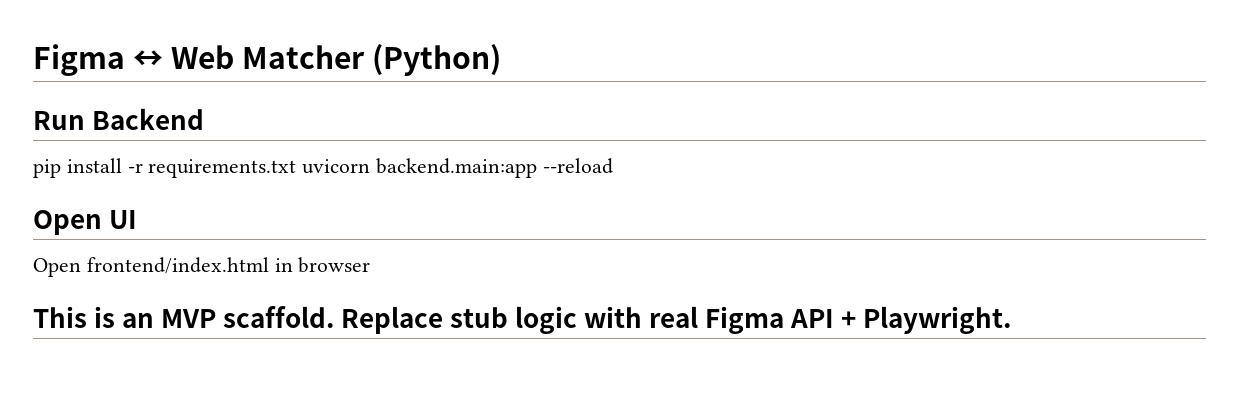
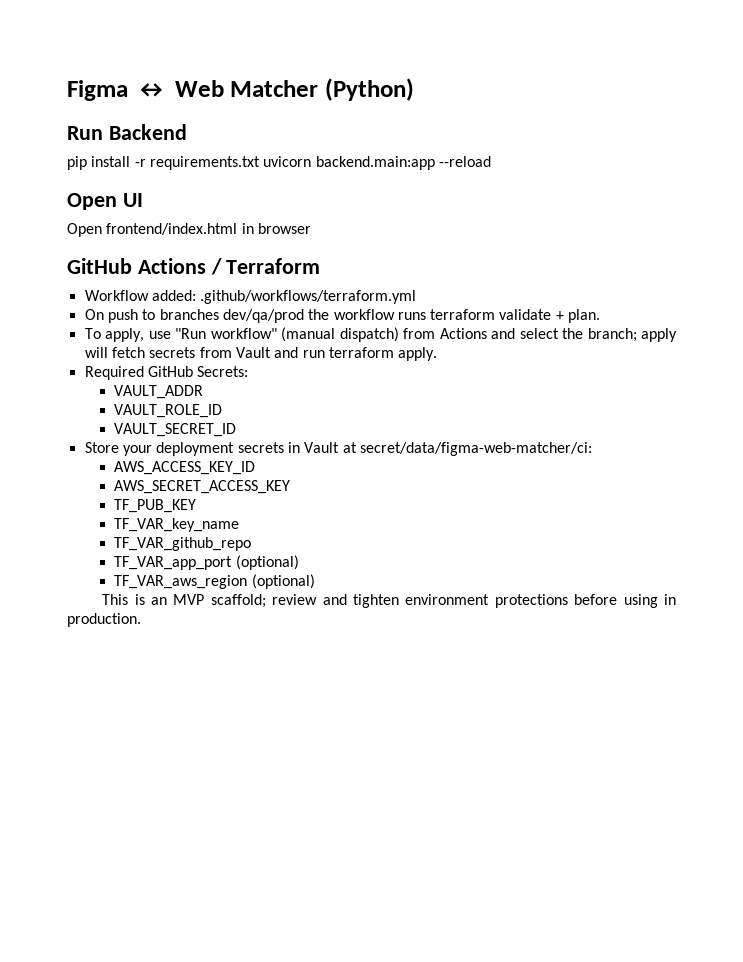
[33,306,1012,334] This is an MVP scaffold. Replace stub logic with real Figma API + Playwright. -> [67,258,321,275] [84,290,417,304] [84,309,601,323] [84,327,677,342] [84,347,438,361] [84,366,249,380] [114,385,204,399] [114,404,223,418] [114,423,237,437] [84,442,592,456] [114,461,256,475] [114,480,291,494] [114,499,197,513] [114,518,240,532] [114,537,252,551] [114,555,299,570] [114,574,315,589] [102,594,676,608] [67,613,141,627] GitHub Actions / Terraform // Workflow added: .github/workflows/terraform.yml // On push to branches dev/qa/prod the workflow runs terraform validate + plan. // To apply, use "Run workflow" (manual dispatch) from Actions and select the branch; apply will fetch secrets from Vault and run terraform apply. // Required GitHub Secrets: // VAULT_ADDR // VAULT_ROLE_ID // VAULT_SECRET_ID // Store your deployment secrets in Vault at secret/data/figma-web-matcher/ci: // AWS_ACCESS_KEY_ID // AWS_SECRET_ACCESS_KEY // TF_PUB_KEY // TF_VAR_key_name // TF_VAR_github_repo // TF_VAR_app_port (optional) // TF_VAR_aws_region (optional) // This is an MVP scaffold; review and tighten environment protections before using in production.

